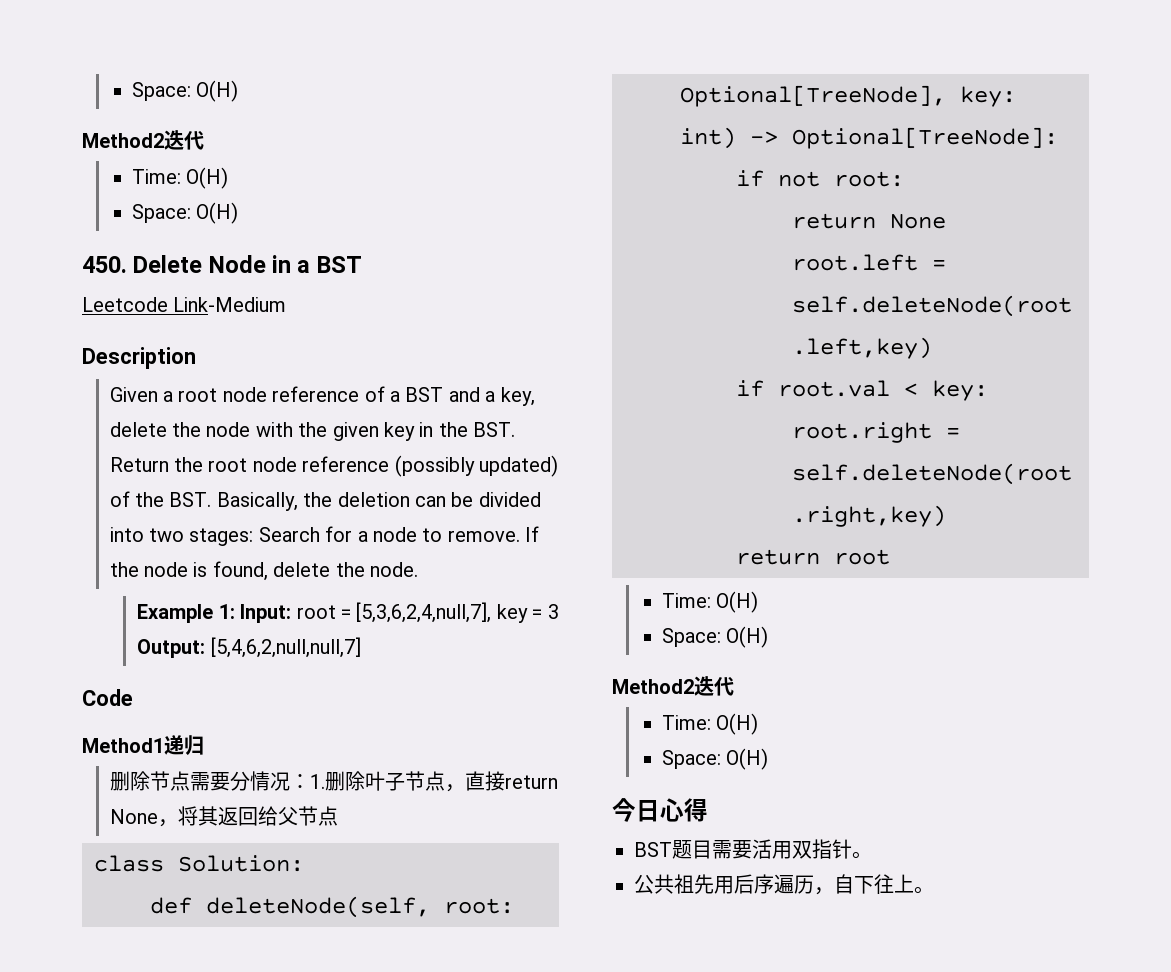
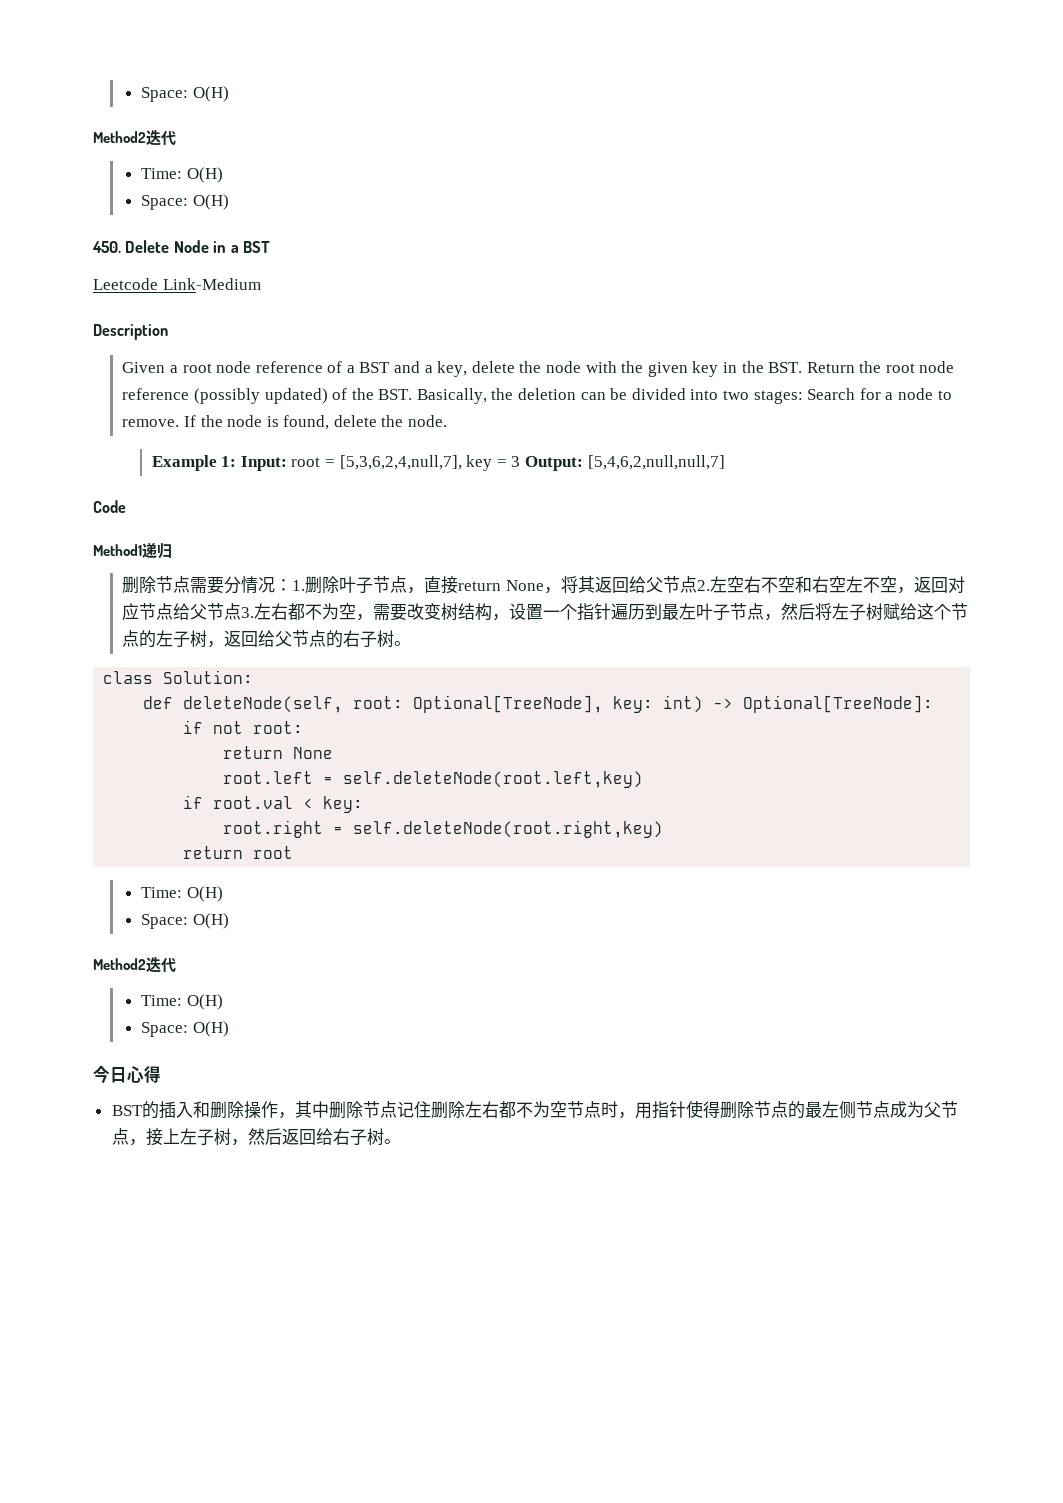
(338, 816) none -> [696,576,965,594] [122,603,969,621] [122,630,412,648] 2.左空右不空和右空左不空，返回对应节点给父节点3.左右都不为空，需要改变树结构，设置一个指针遍历到最左叶子节点，然后将左子树赋给这个节点的左子树，返回给父节点的右子树。
[672,839,872,859] [634,874,914,895] 题目需要活用双指针。 // 公共祖先用后序遍历，自下往上 -> [141,1100,958,1119] [111,1128,384,1146] 的插入和删除操作，其中删除节点记住删除左右都不为空节点时，用指针使得删除节点的最左侧节点成为父节点，接上左子树，然后返回给右子树

